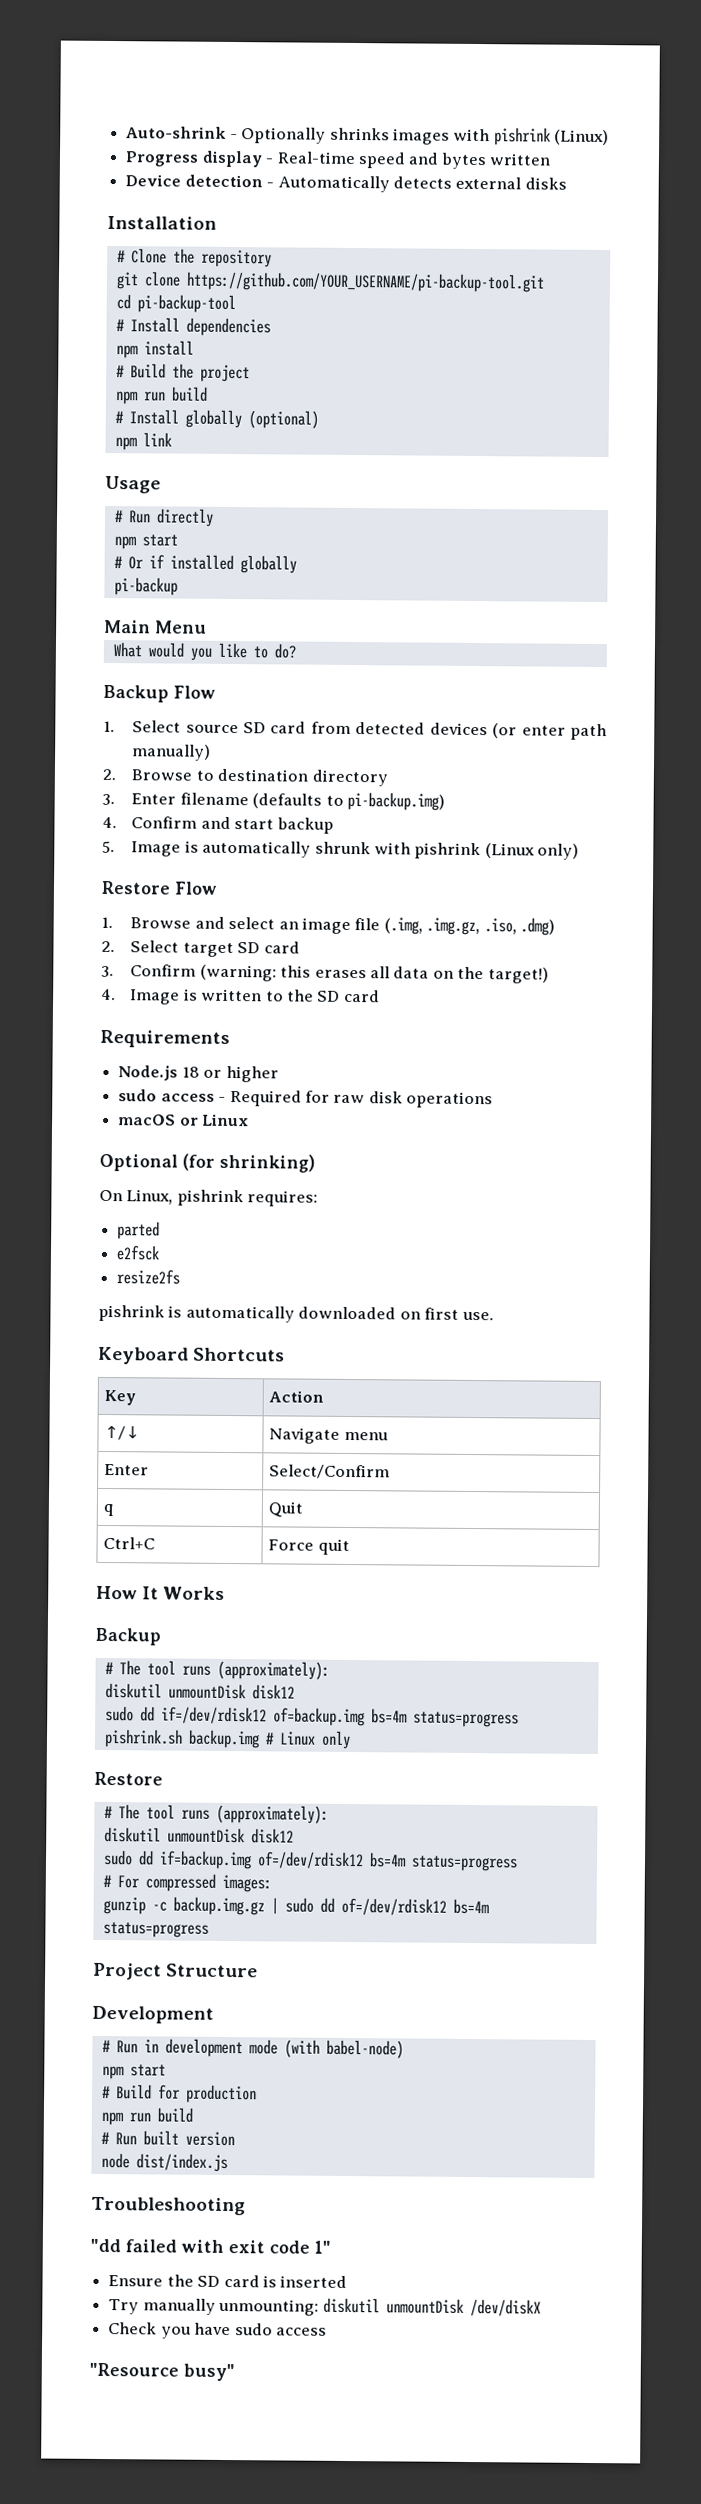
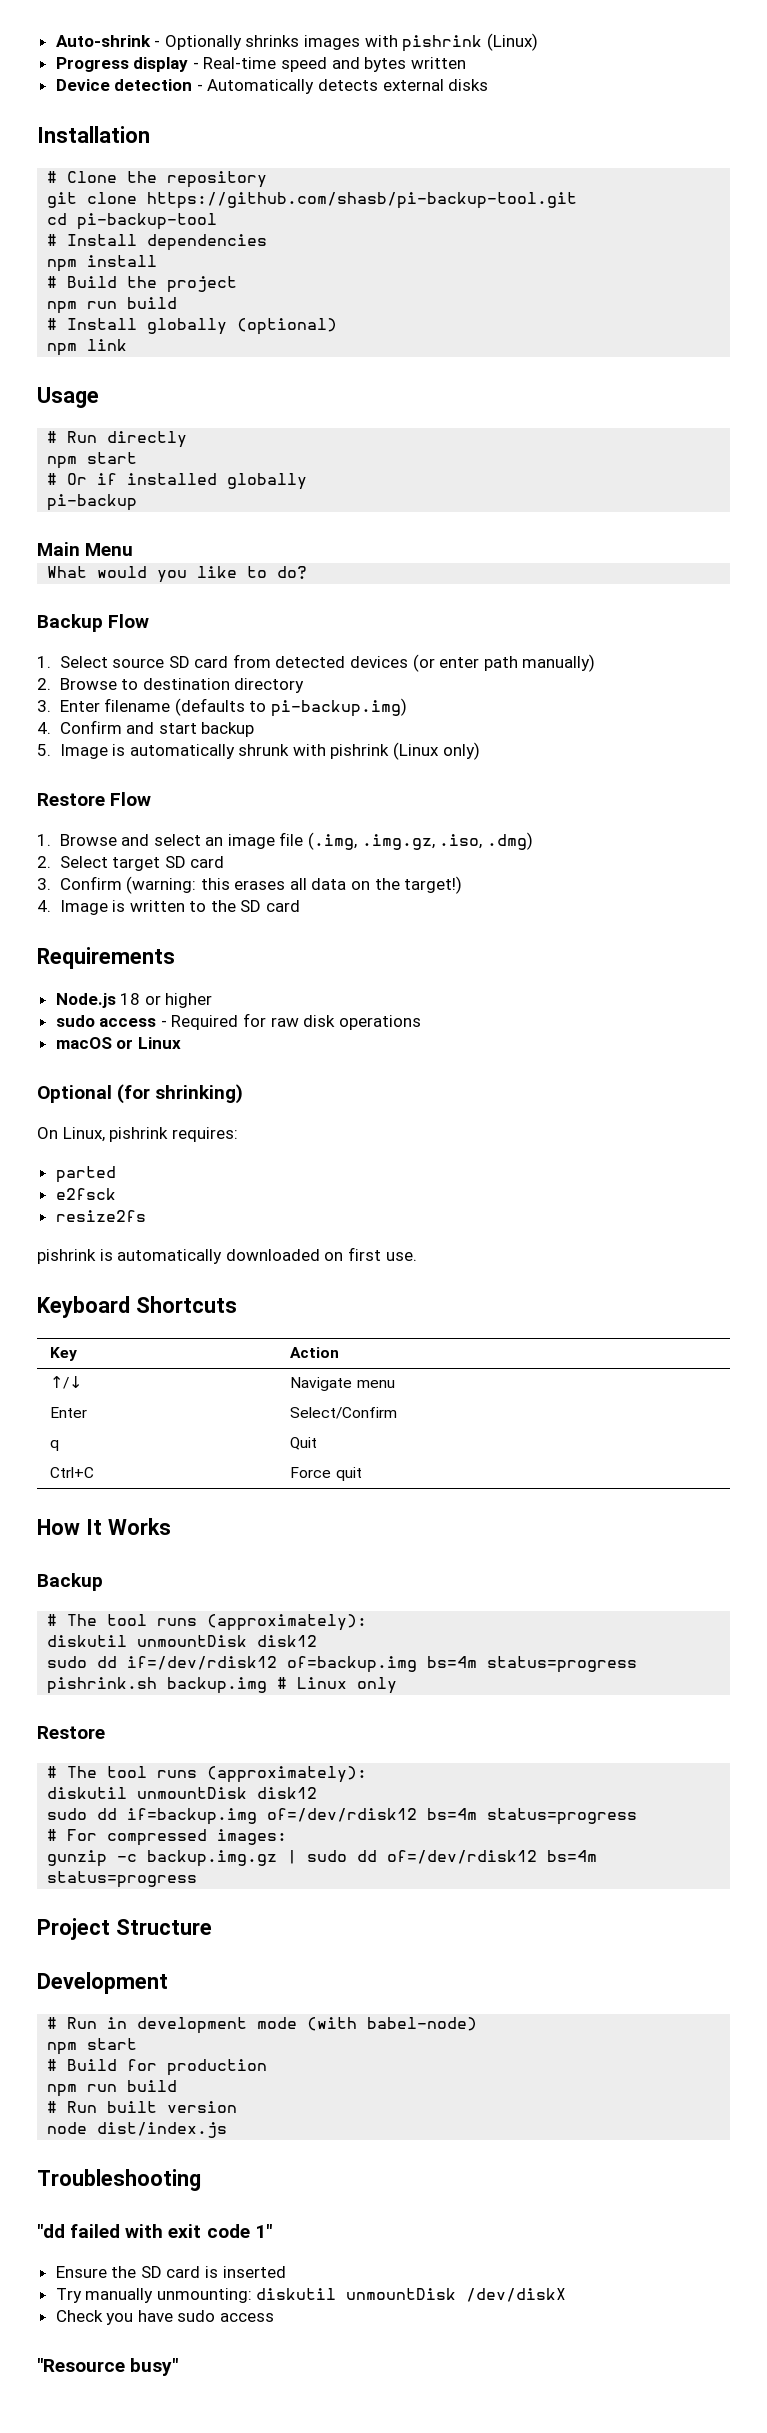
[185,271,545,293] https://github.com/YOUR_USERNAME/pi-backup-tool.git -> [147,192,578,209] https://github.com/shasb/pi-backup-tool.git

